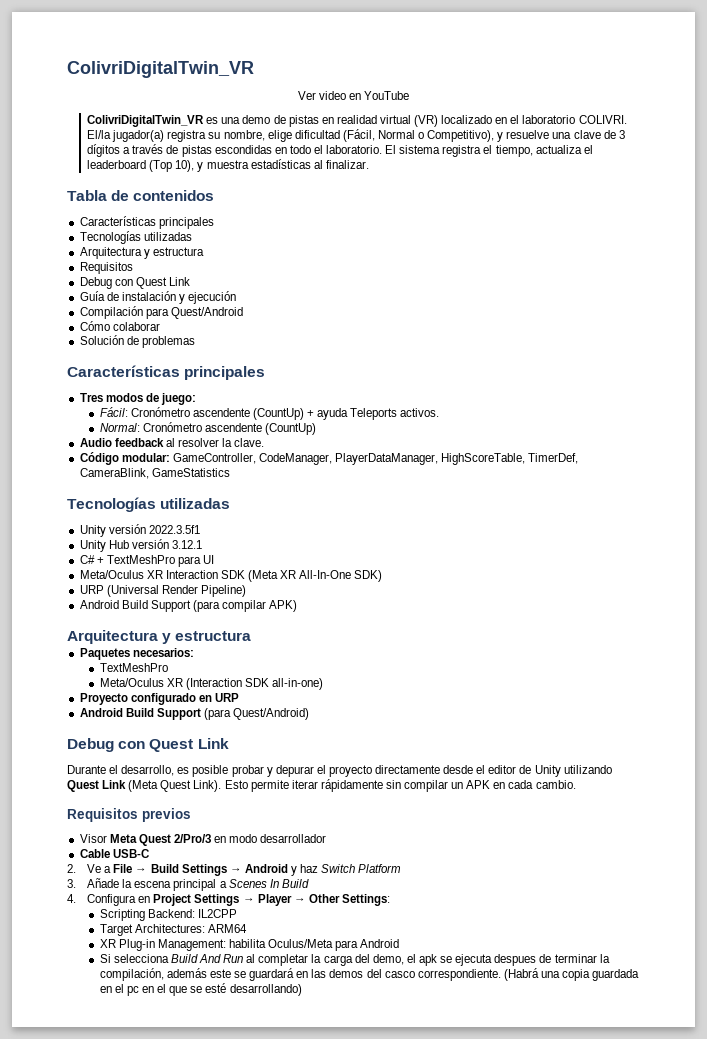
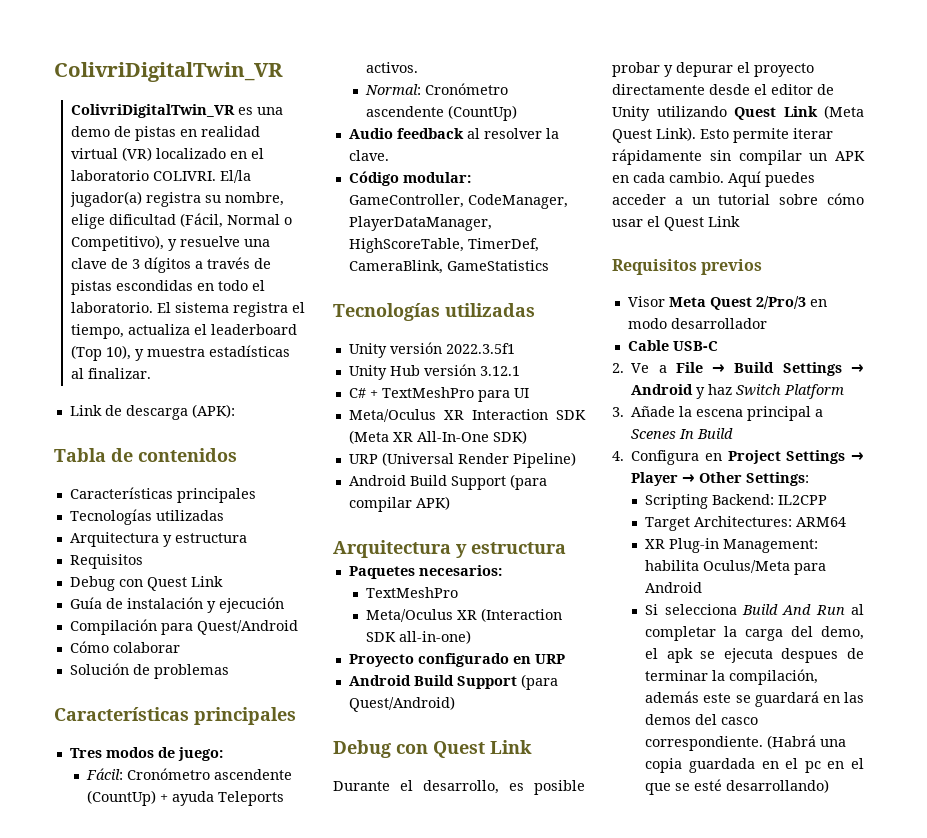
[67,61,254,78] [297,91,410,100] ColivriDigitalTwin_VR // Ver video en YouTube -> [54,62,283,82] ColivriDigitalTwin_VR
(369, 164) none -> [69,404,235,420] // Link de descarga (APK):
(576, 784) none -> [728,171,815,187] [612,193,864,205] [612,216,740,231] Aquí puedes acceder a un tutorial sobre cómo usar el Quest Link

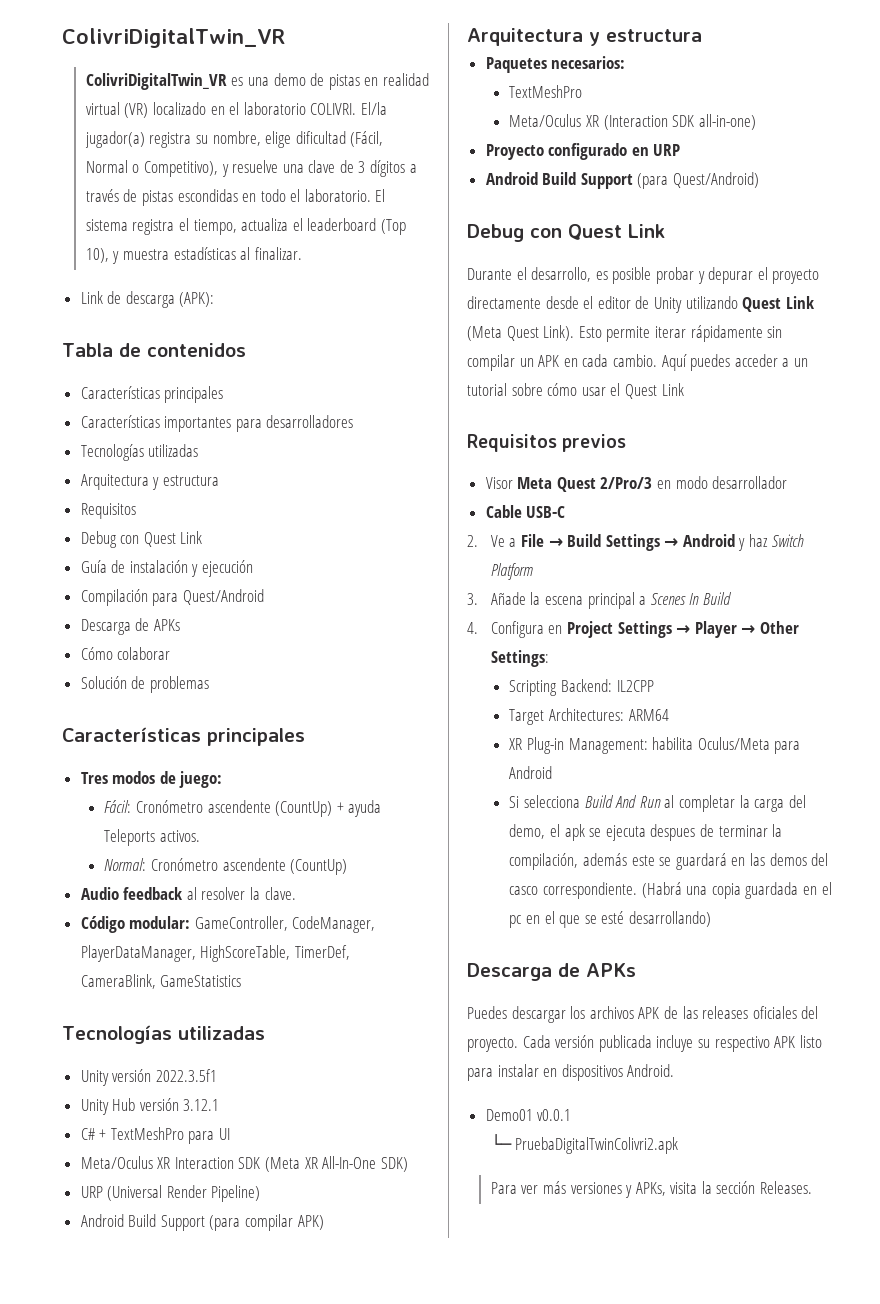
(256, 495) none -> [80,415,354,432] // Características importantes para desarrolladores
(298, 627) none -> [80,618,180,635] // Descarga de APKs
(830, 786) none -> [467,963,636,981] [467,1006,819,1023] [467,1035,822,1052] [467,1064,675,1081] [485,1109,572,1121] [490,1134,679,1154] [490,1181,813,1198] // Descarga de APKs // Puedes descargar los archivos APK de las releases oficiales del proyecto. Cada versión publicada incluye su respectivo APK listo para instalar en dispositivos Android. // Demo01 v0.0.1 // └─ PruebaDigitalTwinColivri2.apk // Para ver más versiones y APKs, visita la sección Releases.

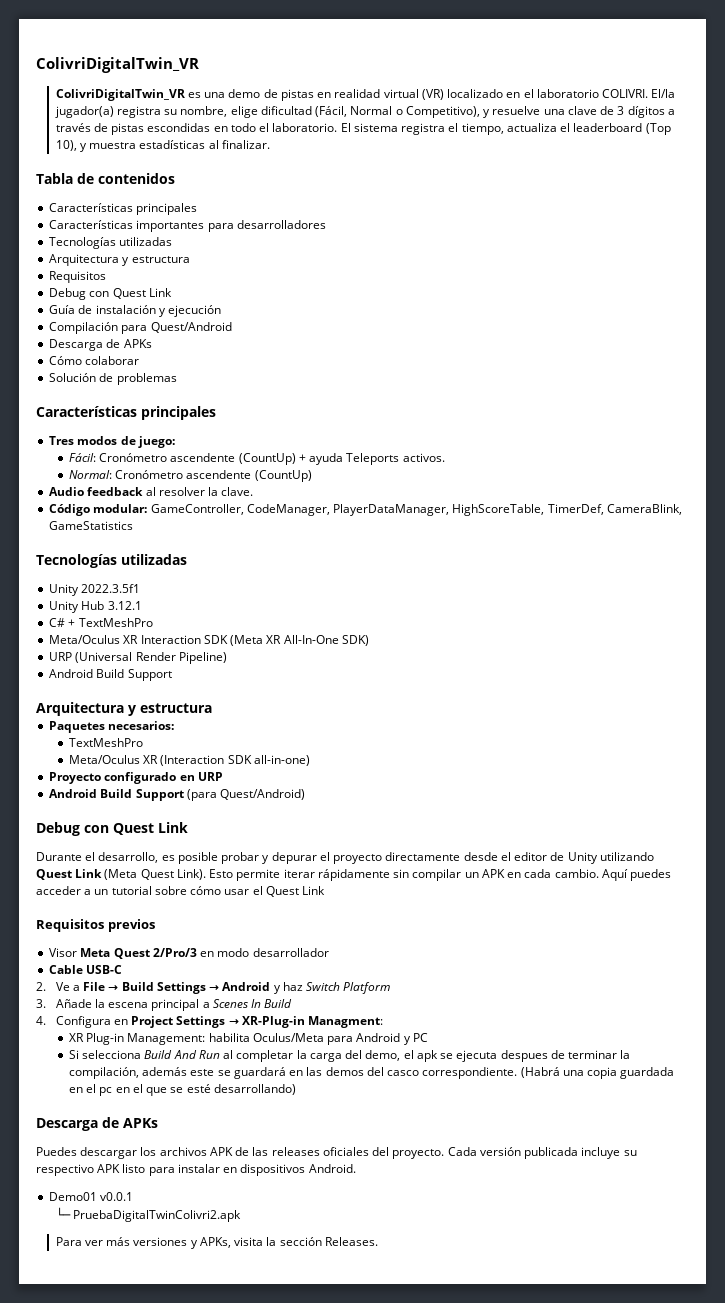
[80,291,215,308] // Link de descarga (APK): -> (270, 144) none
[112,1069,152,1082] versión -> (80, 590) none
[139,1098,179,1111] versión -> (105, 605) none
[188,1128,231,1144] para UI -> (153, 622) none
[209,1214,324,1231] (para compilar APK) -> (172, 675) none
[694,621,799,638] [490,650,549,667] [509,679,654,696] [509,708,669,725] Player → Other Settings: // Scripting Backend: IL2CPP // Target Architectures: ARM64 -> [241,1016,384,1028] XR-Plug-in Managment:
(553, 772) none -> [403,1033,428,1045] y PC

